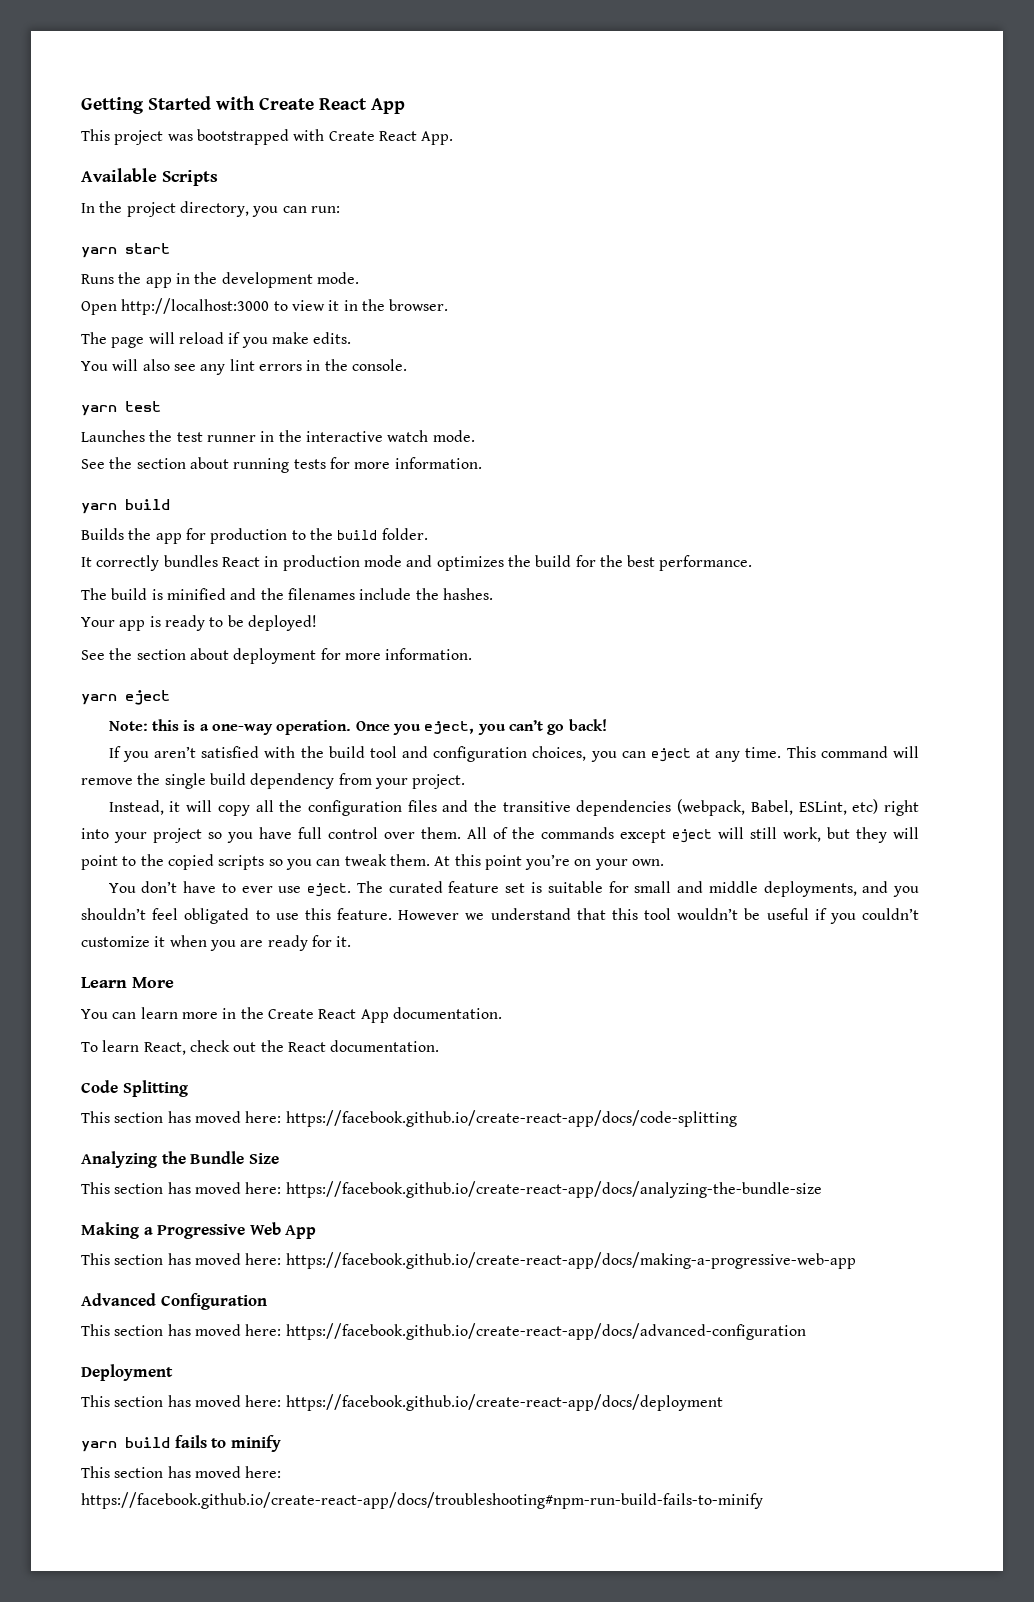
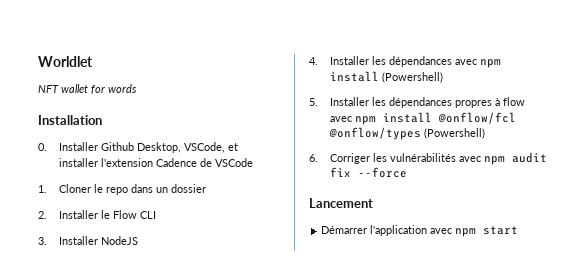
[81,96,405,114] [81,129,454,145] [81,168,218,186] [81,201,340,217] [81,243,170,258] [81,272,359,288] [81,298,449,315] [81,332,352,348] [81,359,407,375] [81,401,161,416] [81,430,475,442] [81,457,482,473] [81,499,170,514] [81,528,428,544] [81,555,753,571] [81,588,493,600] [81,615,317,631] [81,648,473,664] [81,690,170,705] [108,719,607,735] [108,746,920,762] [81,773,466,789] [108,799,919,816] [81,827,919,843] [81,854,665,870] [108,881,919,897] [81,908,919,924] [81,935,352,951] [81,977,174,988] [81,1007,502,1023] [81,1040,440,1055] [81,1080,188,1097] [81,1110,737,1127] [81,1151,279,1168] [81,1181,822,1198] [81,1222,317,1239] [81,1252,856,1269] [81,1293,267,1310] [81,1323,806,1340] [81,1364,173,1381] [81,1394,723,1411] [81,1435,281,1452] [81,1466,282,1478] [81,1492,763,1509] Getting Started with Create React App // This project was bootstrapped with Create React App. // Available Scripts // In the project directory, you can run: // yarn start // Runs the app in the development mode. // Open http://localhost:3000 to view it in the browser. // The page will reload if you make edits. // You will also see any lint errors in the console. // yarn test // Launches the test runner in the interactive watch mode. // See the section about running tests for more information. // yarn build // Builds the app for production to the build folder. // It correctly bundles React in production mode and optimizes the build for the best performance. // The build is minified and the filenames include the hashes. // Your app is ready to be deployed! // See the section about deployment for more information. // yarn eject // Note: this is a one-way operation. Once you eject, you can’t go back! // If you aren’t satisfied with the build tool and configuration choices, you can eject at any time. This command will remove the single build dependency from your project. // Instead, it will copy all the configuration files and the transitive dependencies (webpack, Babel, ESLint, etc) right into your project so you have full control over them. All of the commands except eject will still work, but they will point to the copied scripts so you can tweak them. At this point you’re on your own. // You don’t have to ever use eject. The curated feature set is suitable for small and middle deployments, and you shouldn’t feel obligated to use this feature. However we understand that this tool wouldn’t be useful if you couldn’t customize it when you are ready for it. // Learn More // You can learn more in the Create React App documentation. // To learn React, check out the React documentation. // Code Splitting // This section has moved here: https://facebook.github.io/create-react-app/docs/code-splitting // Analyzing the Bundle Size // This section has moved here: https://facebook.github.io/create-react-app/docs/analyzing-the-bundle-size // Making a Progressive Web App // This section has moved here: https://facebook.github.io/create-react-app/docs/making-a-progressive-web-app // Advanced Configuration // This section has moved here: https://facebook.github.io/create-react-app/docs/advanced-configuration // Deployment // This section has moved here: https://facebook.github.io/create-react-app/docs/deployment // yarn build fails to minify // This section has moved here: https://facebook.github.io/create-react-app/docs/troubleshooting#npm-run-build-fails-to-minify -> [38,56,93,67] [38,84,137,94] [38,115,102,125] [38,142,239,153] [59,158,254,167] [38,184,207,195] [38,210,157,219] [38,236,139,245] [309,56,502,68] [330,71,444,83] [309,97,526,108] [330,112,517,125] [329,127,486,140] [309,152,548,165] [330,167,408,178] [309,198,373,208] [321,225,519,237] Worldlet // NFT wallet for words // Installation // 0. Installer Github Desktop, VSCode, et installer l'extension Cadence de VSCode // 1. Cloner le repo dans un dossier // 2. Installer le Flow CLI // 3. Installer NodeJS // 4. Installer les dépendances avec npm install (Powershell) // 5. Installer les dépendances propres à flow avec npm install @onflow/fcl @onflow/types (Powershell) // 6. Corriger les vulnérabilités avec npm audit fix --force // Lancement // Démarrer l'application avec npm start

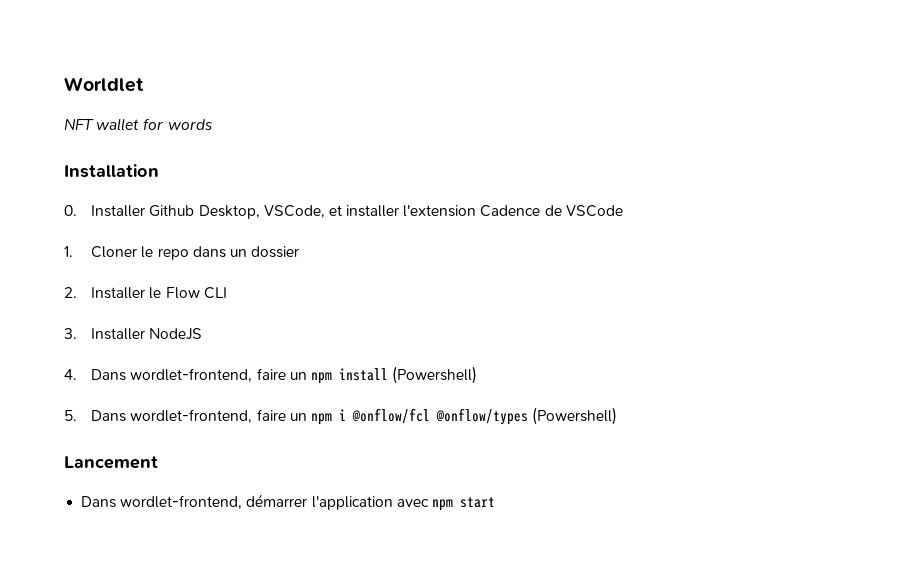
[330,56,478,67] Installer les dépendances avec -> [91,368,307,382] Dans wordlet-frontend, faire un
[330,97,526,108] [330,112,517,125] [329,127,486,140] [309,152,548,165] [330,167,408,178] [309,198,373,208] [321,226,368,234] Installer les dépendances propres à flow avec npm install @onflow/fcl @onflow/types (Powershell) // 6. Corriger les vulnérabilités avec npm audit fix --force // Lancement // Démarrer -> [91,407,618,425] [64,456,158,469] [81,494,308,509] Dans wordlet-frontend, faire un npm i @onflow/fcl @onflow/types (Powershell) // Lancement // Dans wordlet-frontend, démarrer

